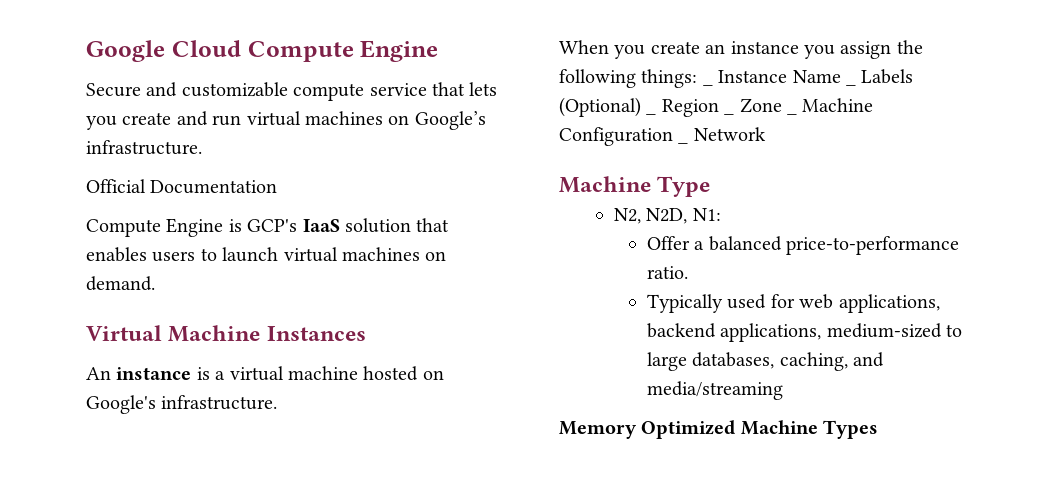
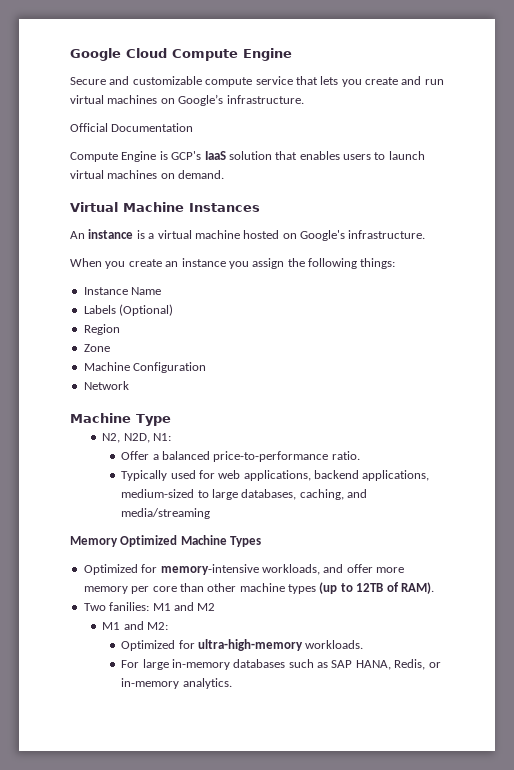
[702,83,713,86] _ -> (396, 263) //
[846,83,856,86] _ -> (162, 291) //
[646,112,657,115] _ -> (174, 310) //
[724,112,735,115] _ -> (120, 329) //
[787,112,797,115] _ -> (110, 348) //
[678,141,689,144] _ -> (207, 367) //
(879, 429) none -> [83,564,404,575] [83,582,434,594] [83,602,216,611] [102,621,169,630] [121,639,364,651] [121,659,441,670] [121,678,232,689] // Optimized for memory-intensive workloads, and offer more memory per core than other machine types (up to 12TB of RAM). // Two fanilies: M1 and M2 // M1 and M2: // Optimized for ultra-high-memory workloads. // For large in-memory databases such as SAP HANA, Redis, or in-memory analytics.

